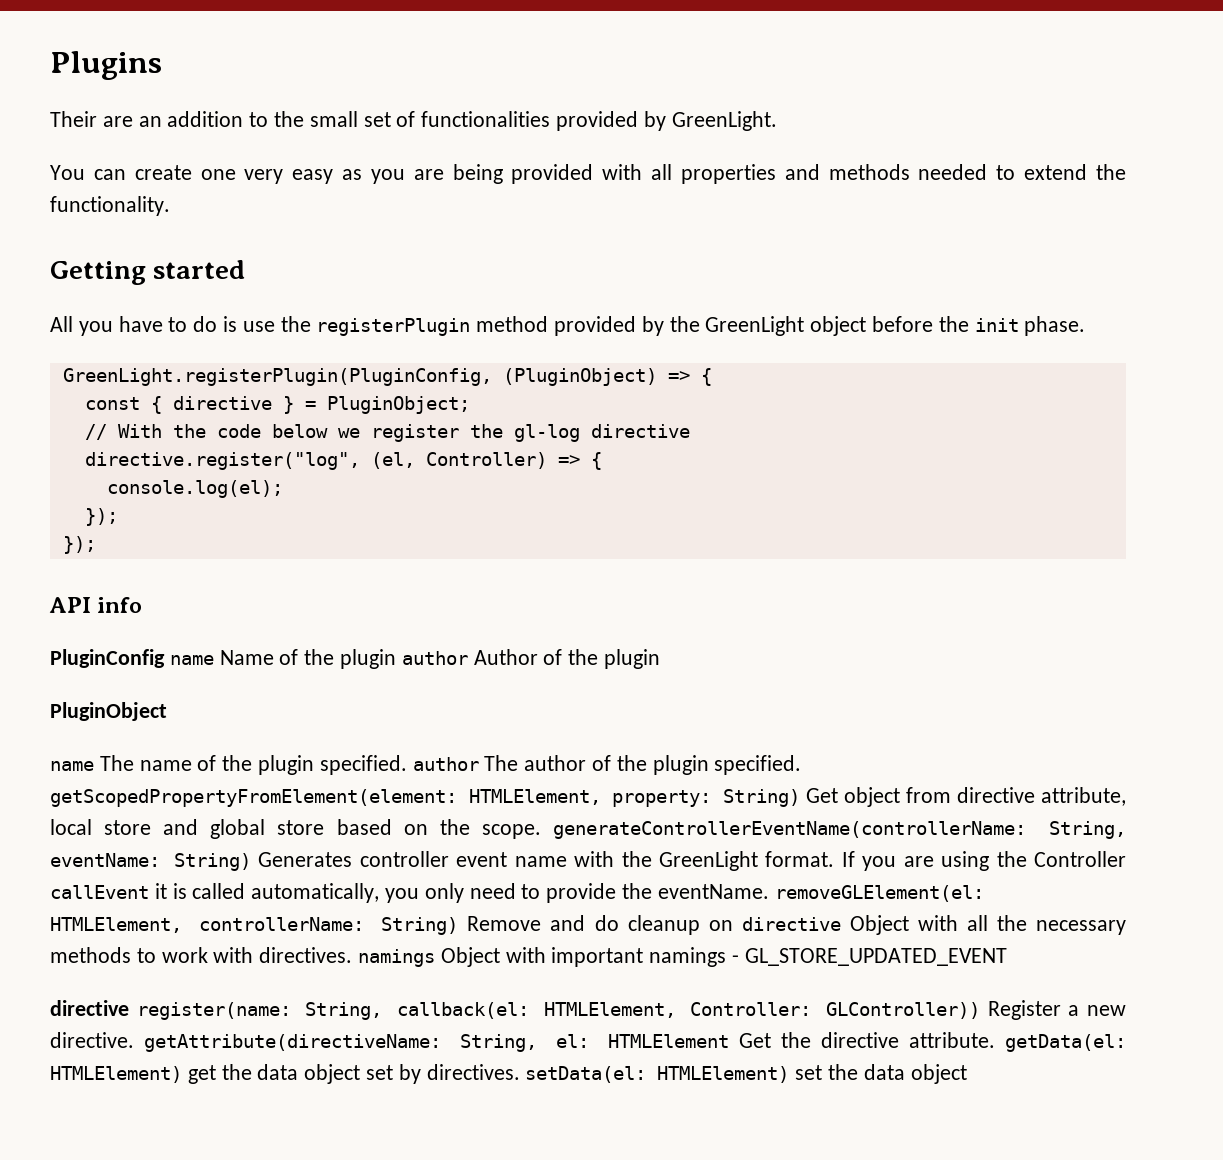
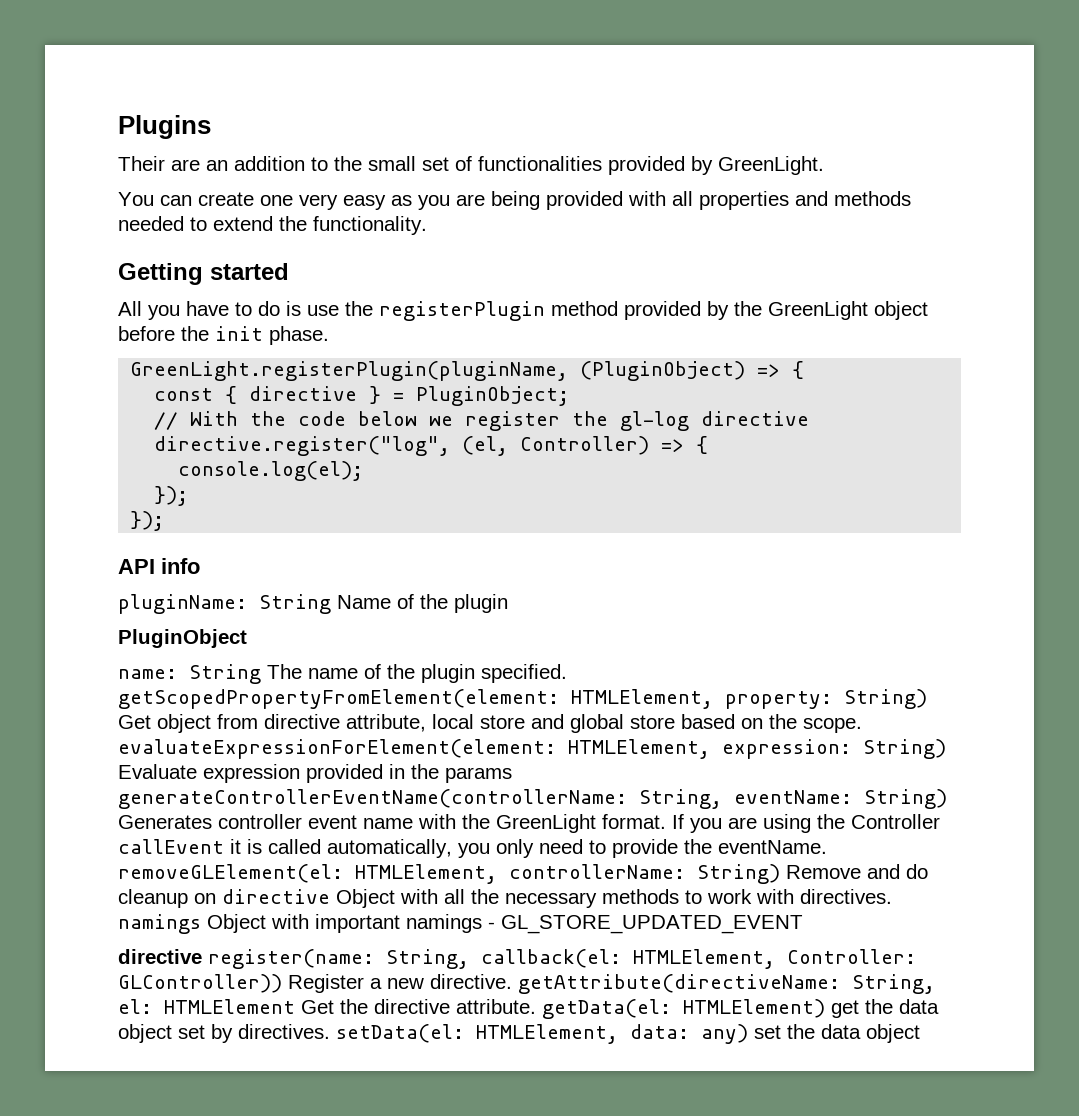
[62,368,492,386] GreenLight.registerPlugin(PluginConfig, -> [130,361,569,381] GreenLight.registerPlugin(pluginName,
[50,649,214,668] PluginConfig name -> [118,594,331,614] pluginName: String
[401,649,661,669] author Author of the plugin -> (508, 603) none
[50,761,94,771] name -> [118,664,261,684] name: String
[412,755,802,775] author The author of the plugin specified. -> (567, 673) none
(541, 831) none -> [118,739,946,759] [118,764,512,783] evaluateExpressionForElement(element: HTMLElement, expression: String) Evaluate expression provided in the params
[657,1066,790,1083] HTMLElement) -> [476,1024,748,1044] HTMLElement, data: any)

